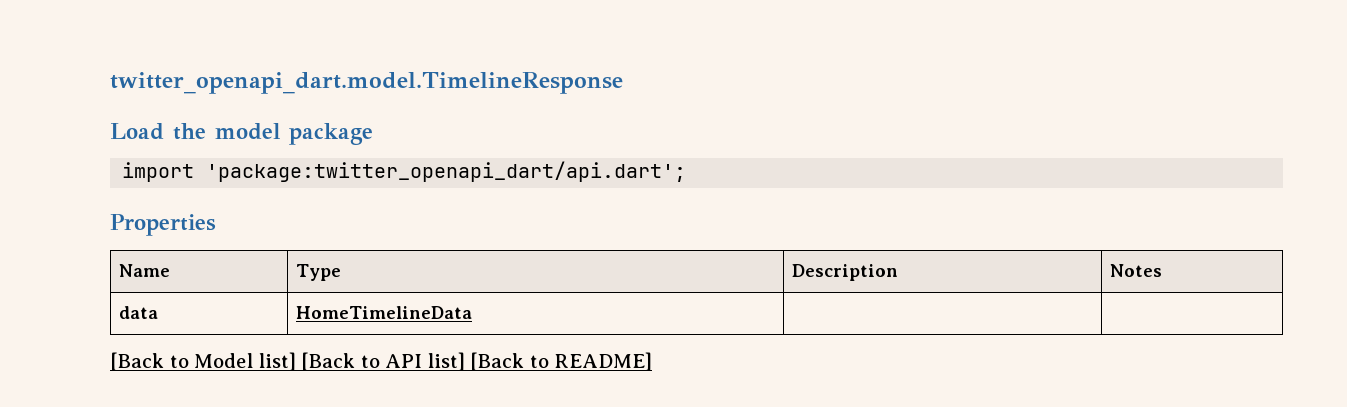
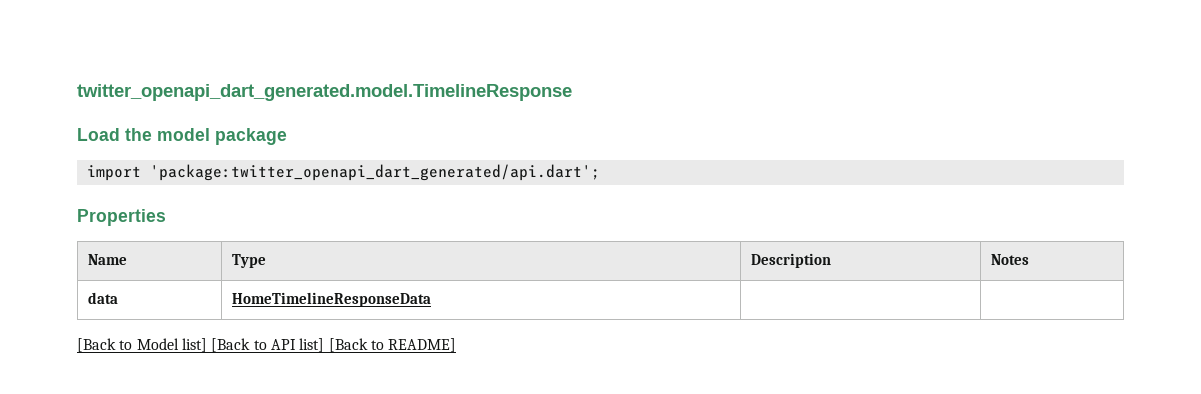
[110,72,623,94] twitter_openapi_dart.model.TimelineResponse -> [77,84,572,101] twitter_openapi_dart_generated.model.TimelineResponse
[206,161,687,182] 'package:twitter_openapi_dart/api.dart'; -> [149,164,600,181] 'package:twitter_openapi_dart_generated/api.dart';
[295,306,472,319] HomeTimelineData -> [231,292,431,307] HomeTimelineResponseData

